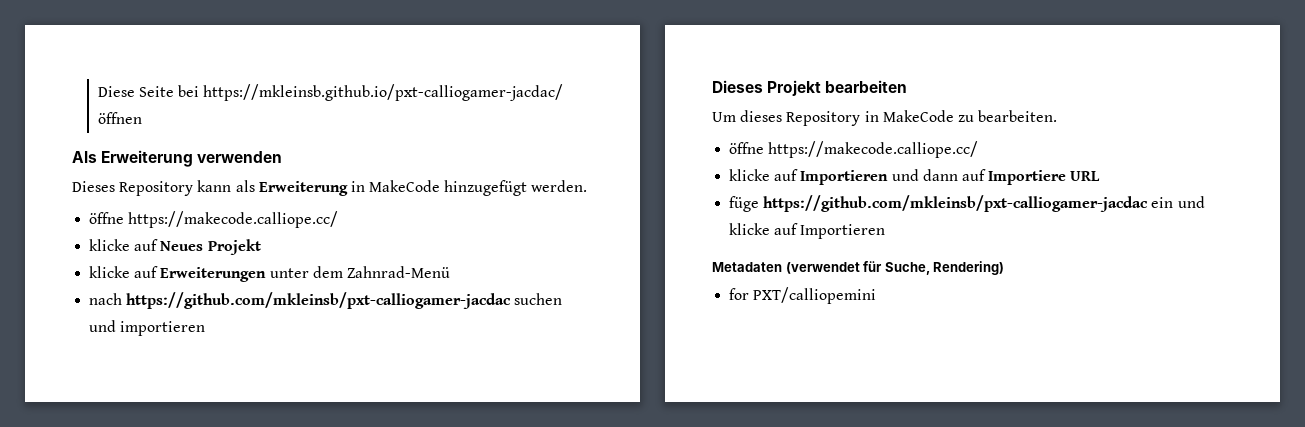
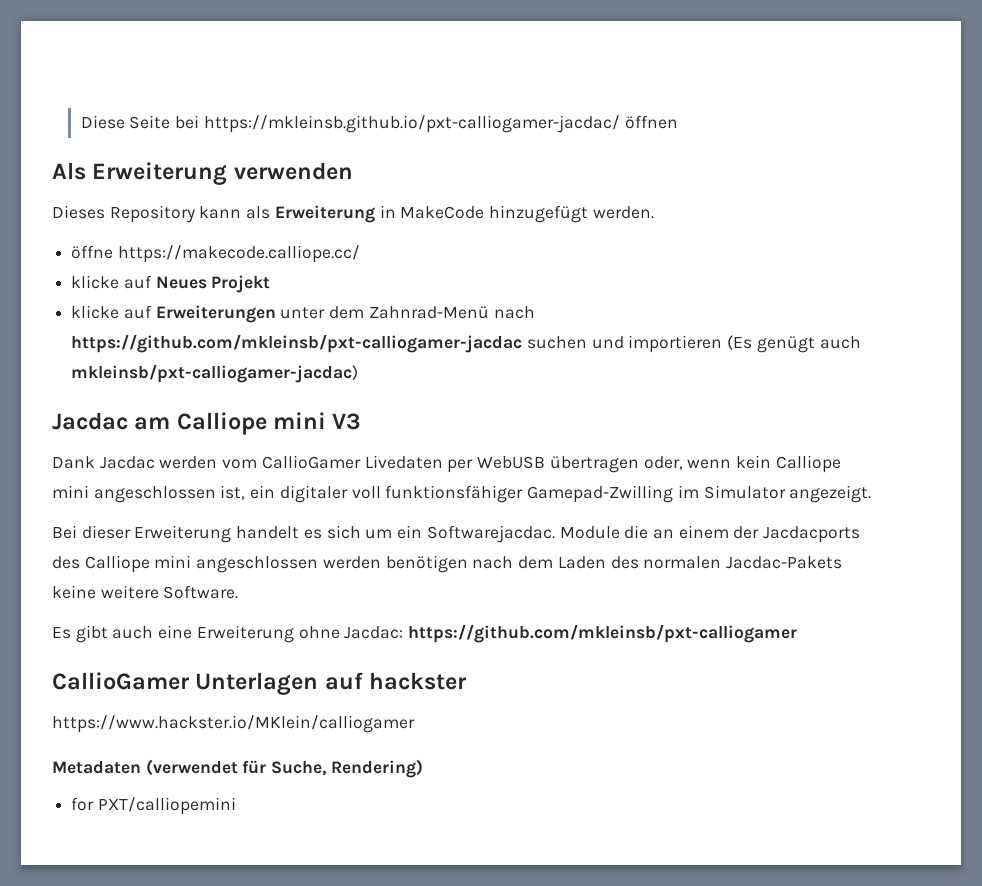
(450, 272) // -> (489, 312) none
[712,80,908,96] [712,110,1058,126] [729,141,979,158] [729,169,1101,185] [729,195,1205,212] [729,223,886,239] // Dieses Projekt bearbeiten // Um dieses Repository in MakeCode zu bearbeiten. // öffne https://makecode.calliope.cc/ // klicke auf Importieren und dann auf Importiere URL // füge https://github.com/mkleinsb/pxt-calliogamer-jacdac ein und klicke auf Importieren -> [727,335,861,353] [71,364,359,383] [52,412,362,435] [52,455,841,473] [52,485,872,503] [52,525,861,543] [52,555,842,573] [52,585,239,599] [52,624,798,643] [52,672,468,695] [52,715,415,733] (Es genügt auch mkleinsb/pxt-calliogamer-jacdac) // Jacdac am Calliope mini V3 // Dank Jacdac werden vom CallioGamer Livedaten per WebUSB übertragen oder, wenn kein Calliope mini angeschlossen ist, ein digitaler voll funktionsfähiger Gamepad-Zwilling im Simulator angezeigt. // Bei dieser Erweiterung handelt es sich um ein Softwarejacdac. Module die an einem der Jacdacports des Calliope mini angeschlossen werden benötigen nach dem Laden des normalen Jacdac-Pakets keine weitere Software. // Es gibt auch eine Erweiterung ohne Jacdac: https://github.com/mkleinsb/pxt-calliogamer // CallioGamer Unterlagen auf hackster // https://www.hackster.io/MKlein/calliogamer

